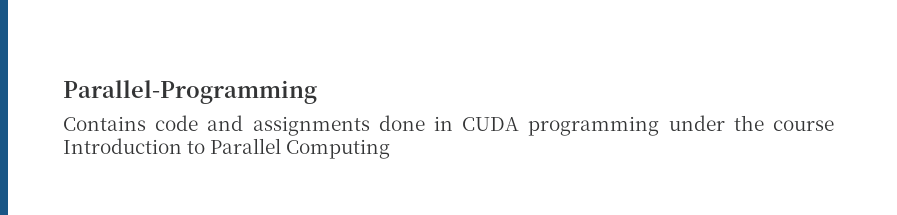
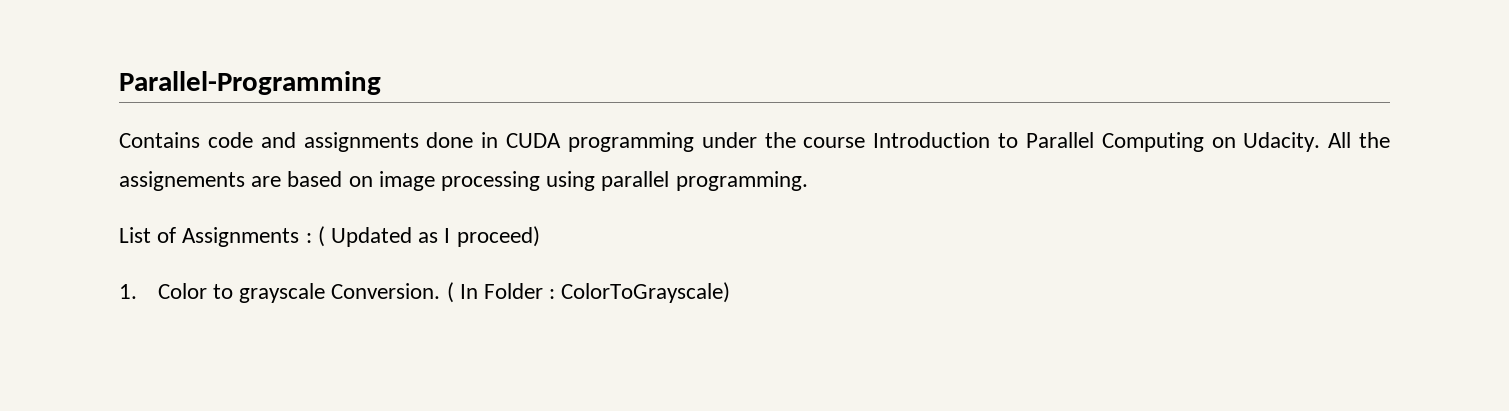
(391, 149) none -> [1211,132,1390,152] [119,171,808,191] [119,226,540,247] [119,282,731,303] on Udacity. All the assignements are based on image processing using parallel programming. // List of Assignments : ( Updated as I proceed) // 1. Color to grayscale Conversion. ( In Folder : ColorToGrayscale)

